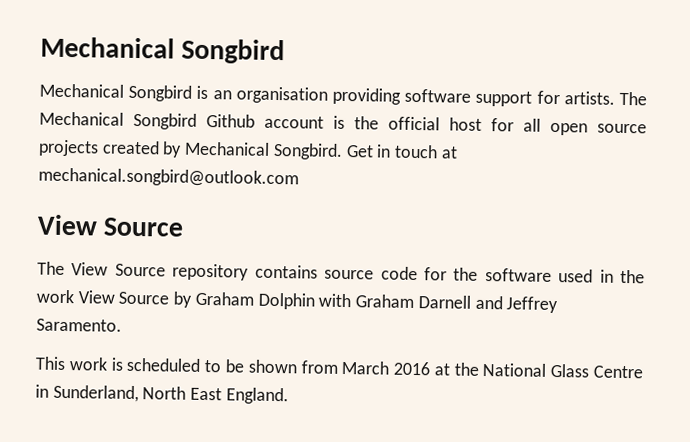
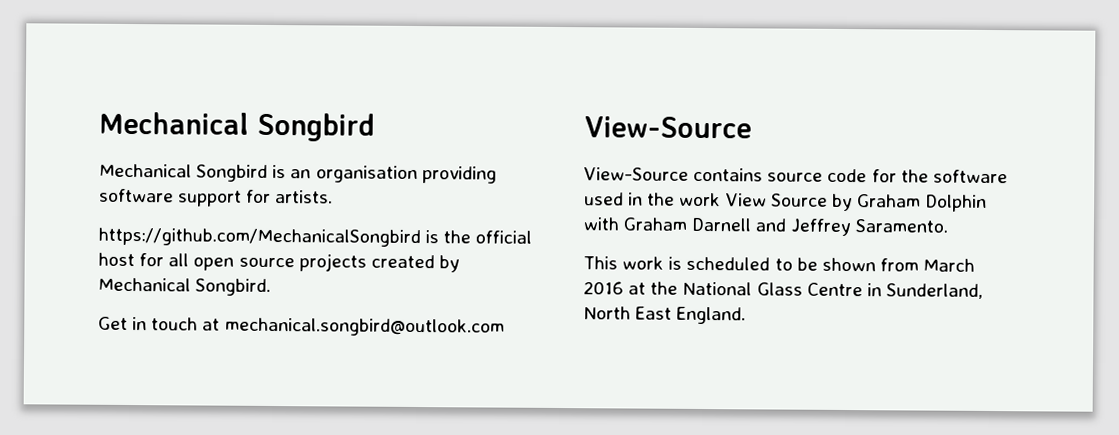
[619,91,647,106] [39,111,324,130] The Mechanical Songbird Github account -> [98,227,421,248] // https://github.com/MechanicalSongbird
(343, 151) none -> (272, 287) //
[37,214,185,237] [37,261,250,281] View Source // The View Source repository -> [584,116,752,139] [584,167,689,181] View-Source // View-Source

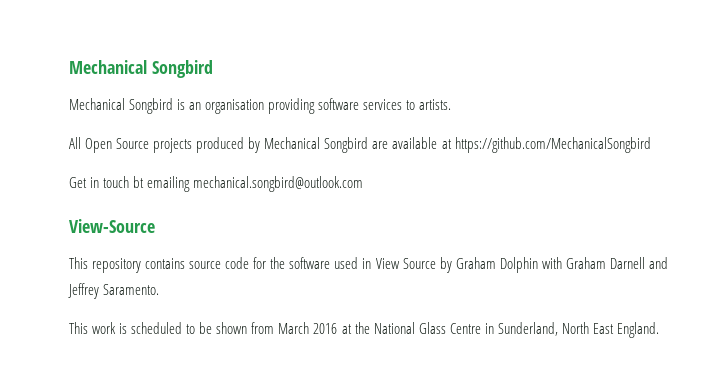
[178,189,272,207] support for -> [363,99,416,110] services to
[98,227,533,248] [98,252,460,273] [98,277,272,296] https://github.com/MechanicalSongbird is the official host for all open source projects created by Mechanical Songbird. -> [69,137,651,153] All Open Source projects produced by Mechanical Songbird are available at https://github.com/MechanicalSongbird
[202,318,221,331] at -> [133,176,191,192] bt emailing
[584,167,689,181] View-Source -> [69,257,142,273] This repository
[647,192,722,207] the work -> (372, 263) none

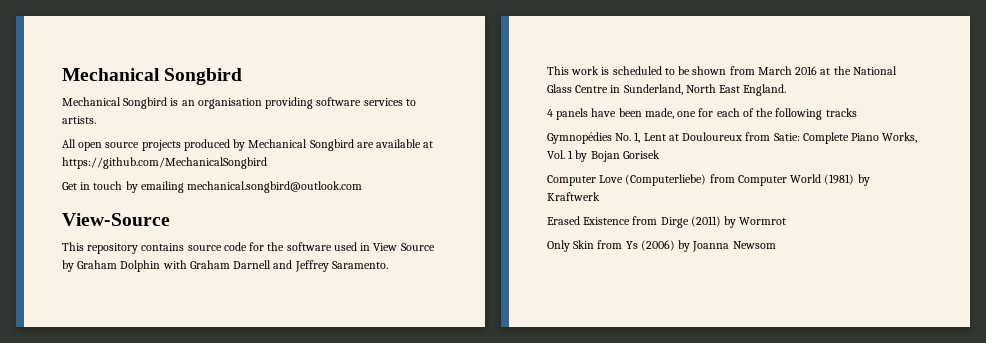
[85,138,150,153] Open Source -> [78,142,140,151] open source
[133,176,145,188] bt -> [125,181,138,193] by
(659, 330) none -> [547,108,857,120] [547,132,918,144] [547,150,660,162] [547,174,870,186] [547,192,600,201] [547,216,787,228] [547,240,776,252] // 4 panels have been made, one for each of the following tracks // Gymnopédies No. 1, Lent at Douloureux from Satie: Complete Piano Works, Vol. 1 by Bojan Gorisek // Computer Love (Computerliebe) from Computer World (1981) by Kraftwerk // Erased Existence from Dirge (2011) by Wormrot // Only Skin from Ys (2006) by Joanna Newsom

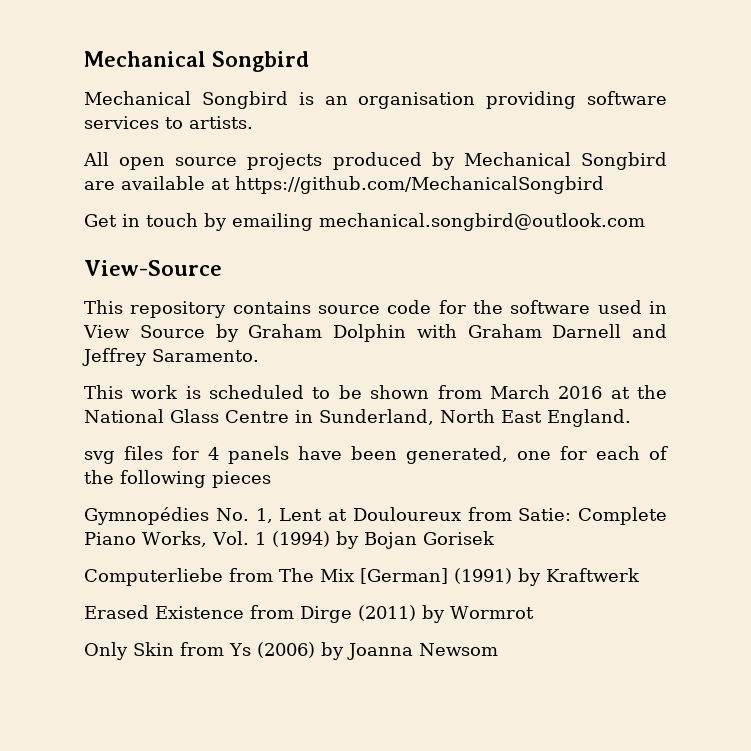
(787, 90) none -> [84,446,199,464] svg files for
[644,108,674,119] made, -> [406,446,508,464] generated,
[825,108,857,117] tracks -> [212,471,271,488] pieces
(574, 154) none -> [271,531,330,547] (1994)
[547,174,855,186] Computer Love (Computerliebe) from Computer World (1981) -> [84,568,512,586] Computerliebe from The Mix [German] (1991)

